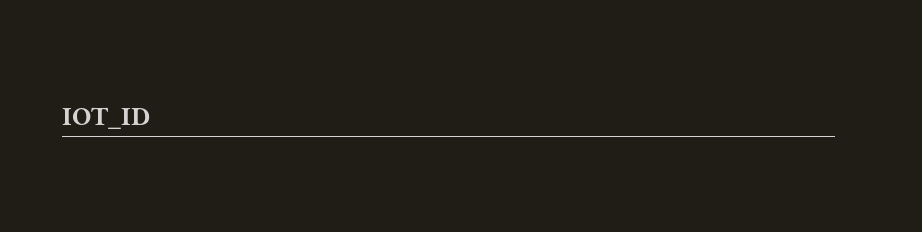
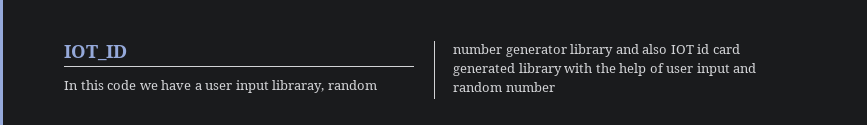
(150, 118) none -> [64,80,377,93] [453,44,740,57] [453,63,757,76] [453,82,555,92] // In this code we have a user input libraray, random number generator library and also IOT id card generated library with the help of user input and random number

